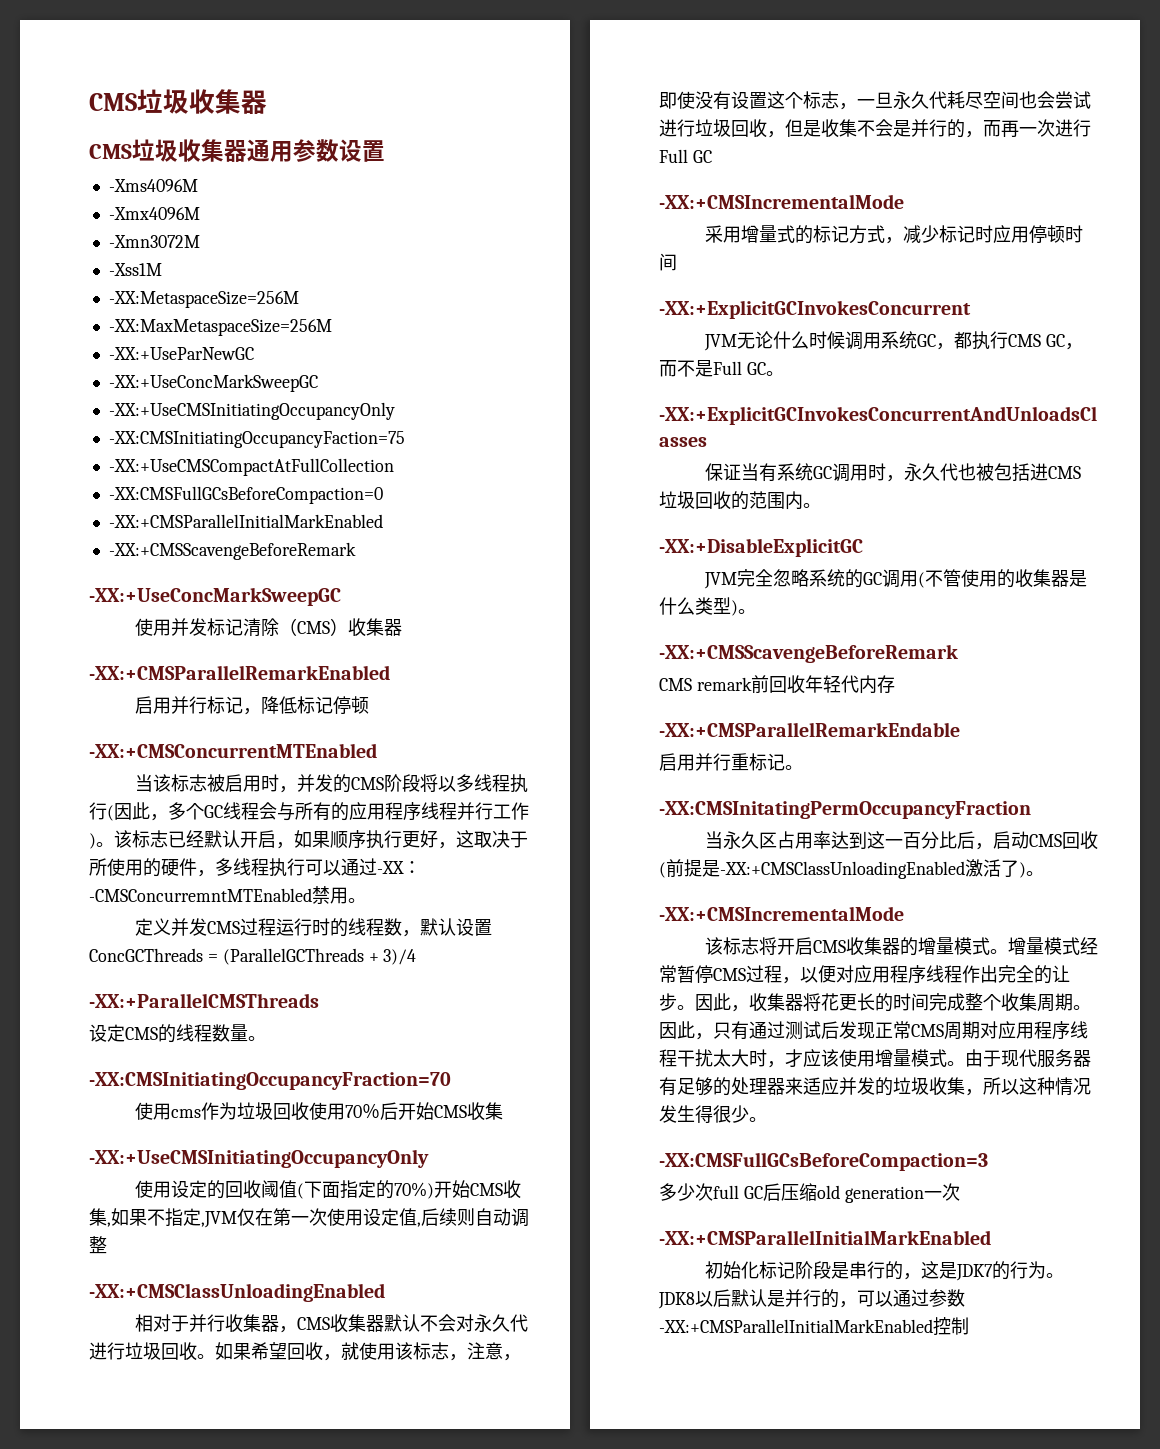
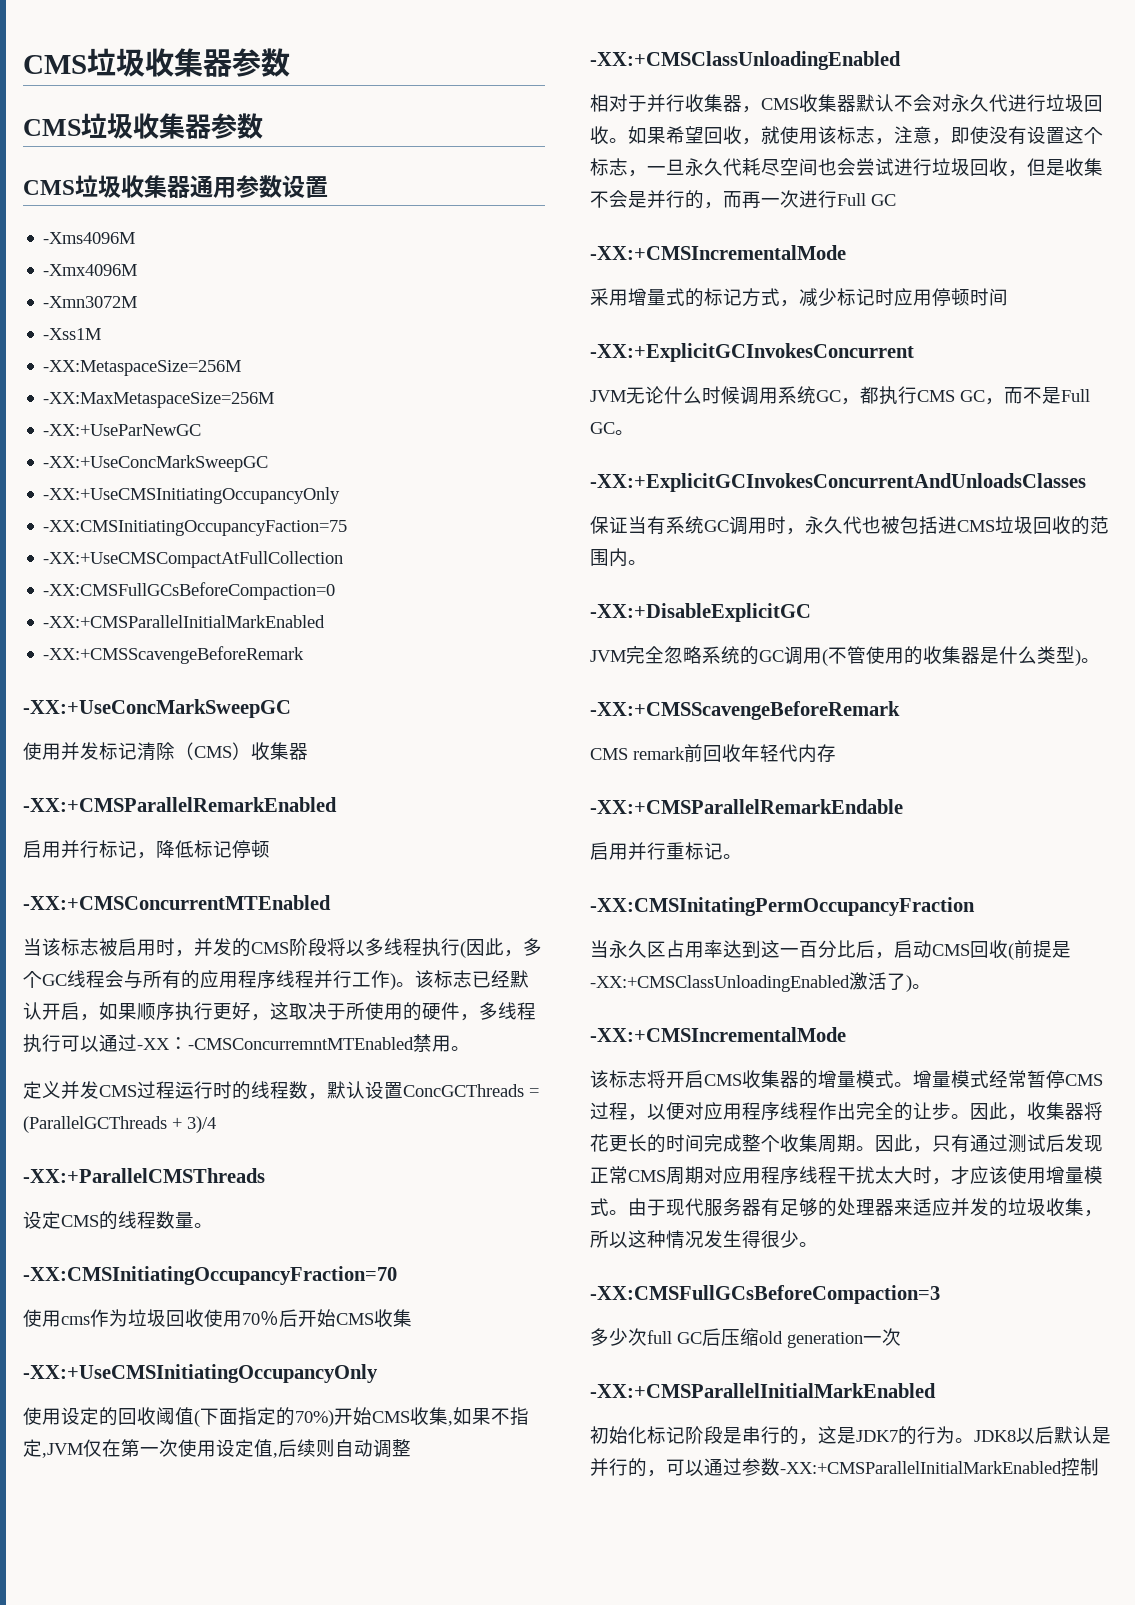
[89,89,267,114] CMS垃圾收集器 -> [23,48,290,77] [23,113,263,139] CMS垃圾收集器参数 // CMS垃圾收集器参数

